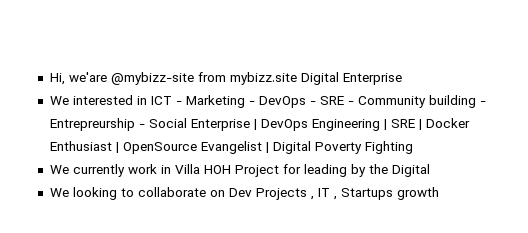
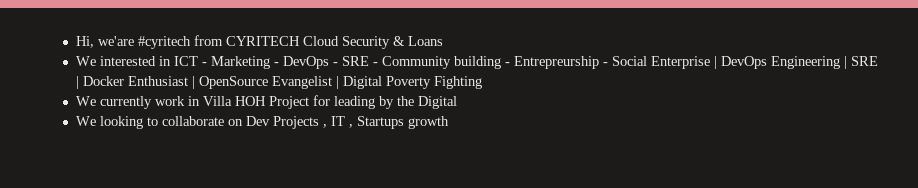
[110,72,402,85] @mybizz-site from mybizz.site Digital Enterprise -> [137,35,443,49] #cyritech from CYRITECH Cloud Security & Loans

